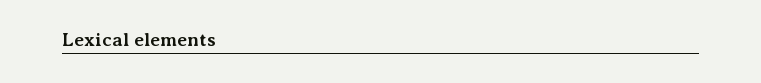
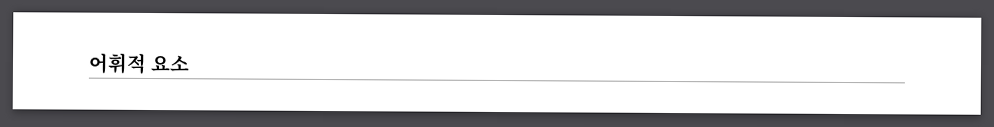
[62,33,217,46] Lexical elements -> [88,52,191,74] 어휘적 요소

